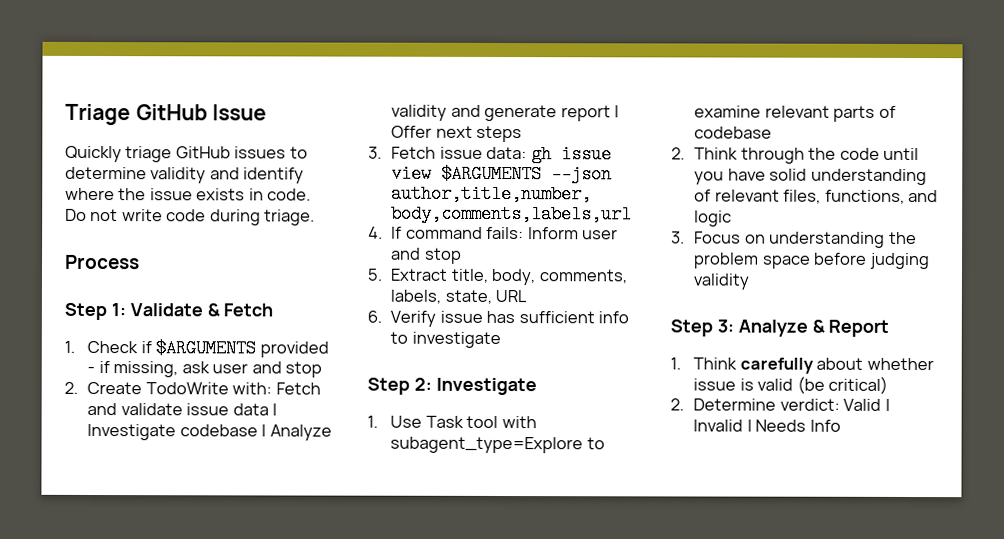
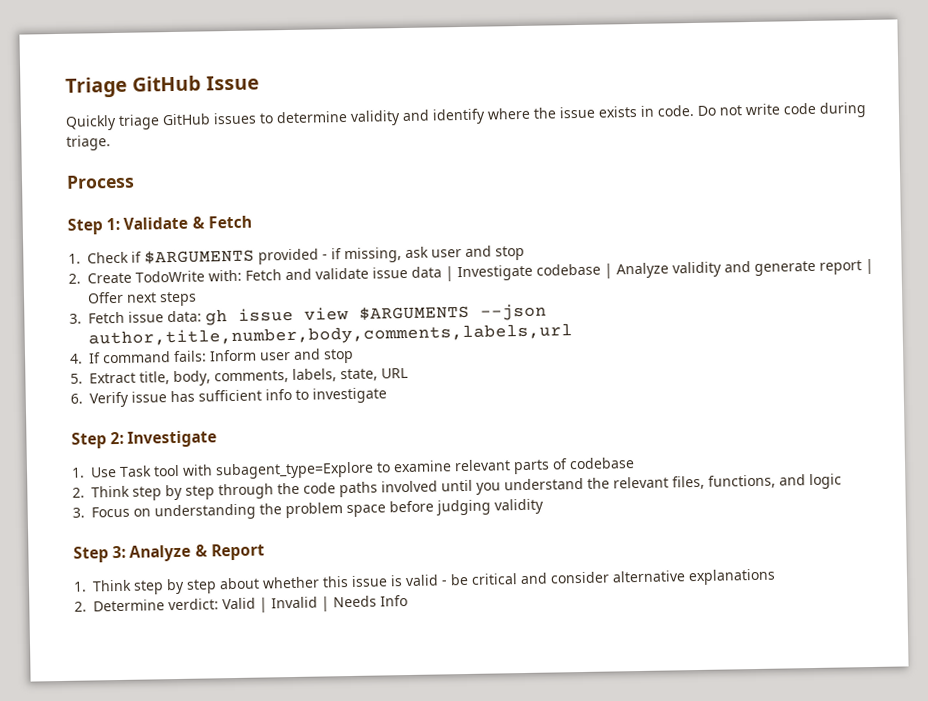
[740,147,920,164] [694,168,927,186] [694,189,712,202] through the code until you have solid understanding of -> [132,477,610,501] step by step through the code paths involved until you understand the
[739,357,814,374] carefully -> [133,578,217,595] step by step
(934, 364) none -> [322,576,349,588] this
[796,376,889,394] (be critical) -> [441,568,776,586] - be critical and consider alternative explanations

